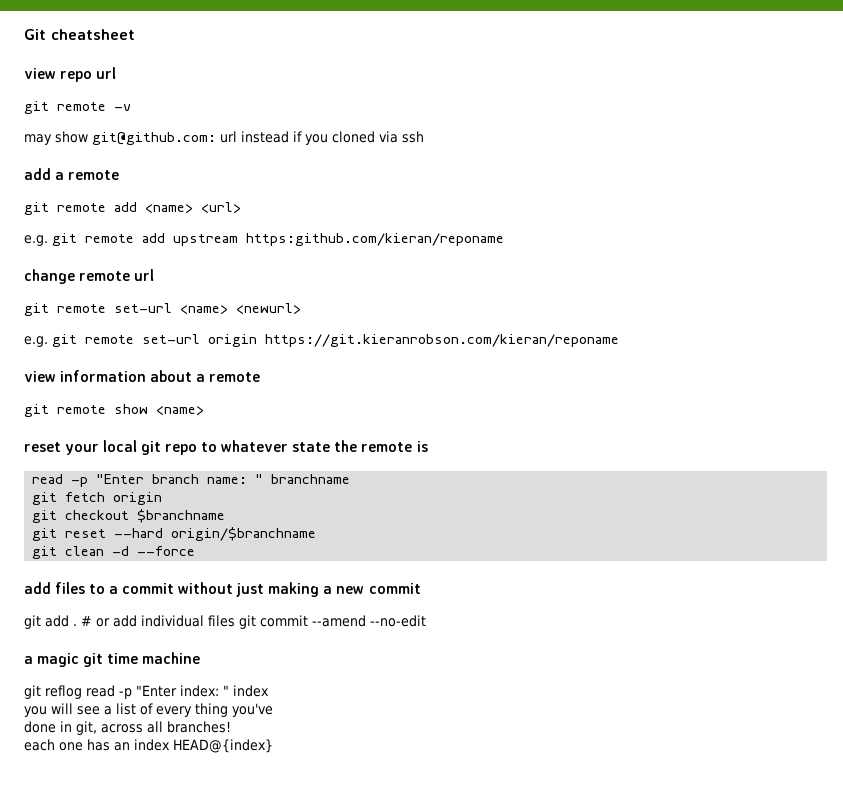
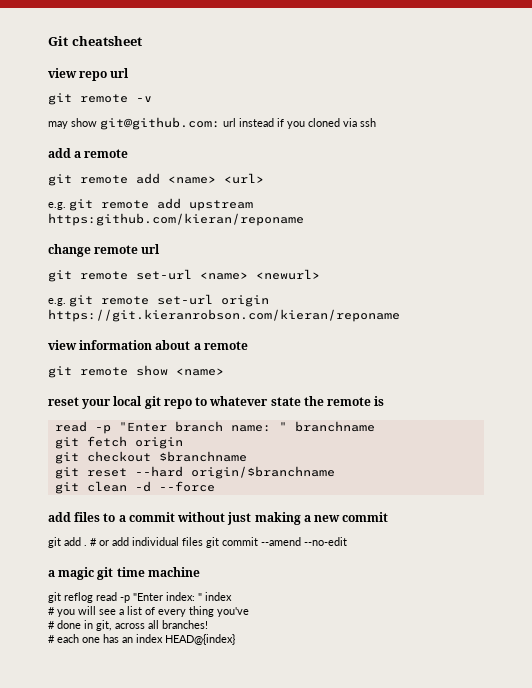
(269, 691) none -> [48,607,55,615] #
(273, 710) none -> [48,621,55,629] #
(231, 727) none -> [48,635,55,643] #

